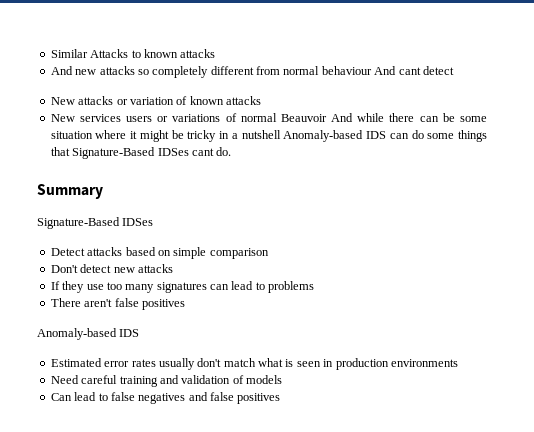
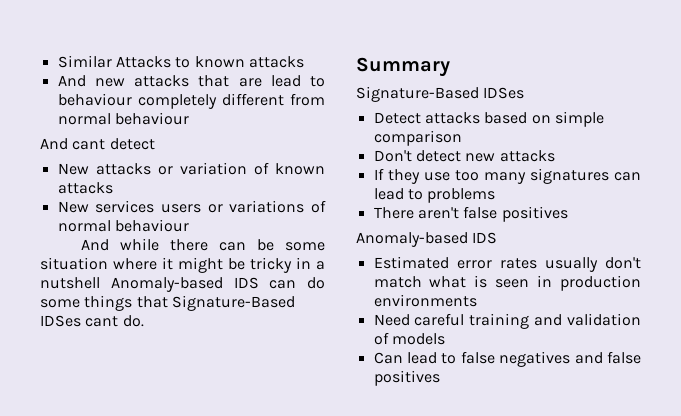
[137,69,149,75] so -> [198,75,325,87] [57,93,132,106] that are lead to behaviour
(372, 70) none -> (189, 118) //
[280,114,327,122] Beauvoir -> [114,219,189,232] behaviour //

